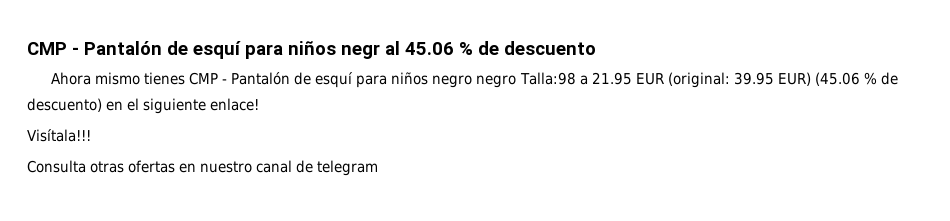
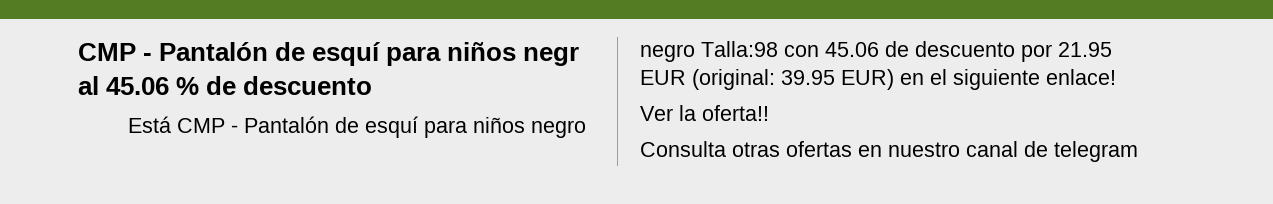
[50,72,186,85] Ahora mismo tienes -> [127,116,171,133] Está
[579,75,588,85] a -> [784,41,1052,62] con 45.06 de descuento por
[814,72,898,86] [27,98,102,112] (45.06 % de descuento) -> (894, 79) none
[27,129,91,142] Visítala!!! -> [640,105,769,121] Ver la oferta!!

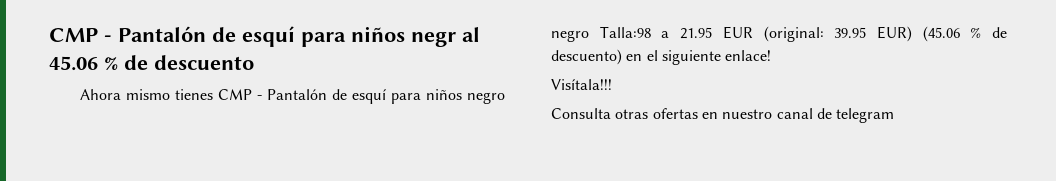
[127,116,171,133] Está -> [79,89,213,100] Ahora mismo tienes
[784,41,1052,62] con 45.06 de descuento por -> [661,31,670,38] a
(894, 79) none -> [922,26,1007,42] [551,49,622,65] (45.06 % de descuento)
[640,105,769,121] Ver la oferta!! -> [551,79,612,90] Visítala!!!

